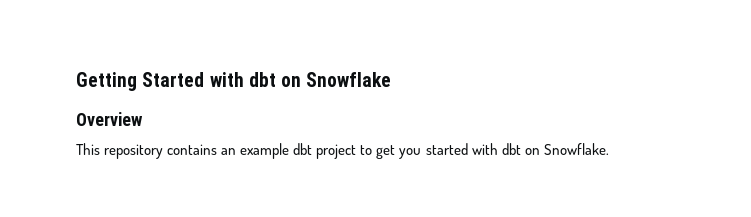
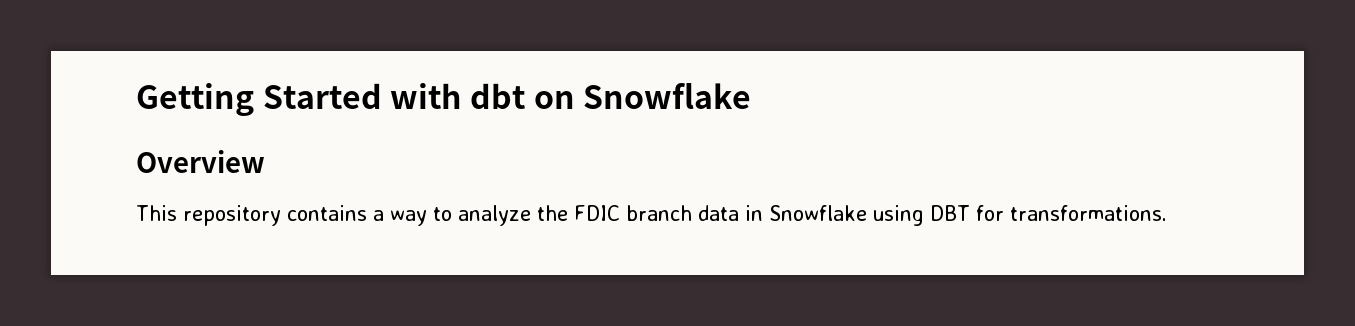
[221,143,609,159] an example dbt project to get you started with dbt on Snowflake. -> [373,205,1167,226] a way to analyze the FDIC branch data in Snowflake using DBT for transformations.

